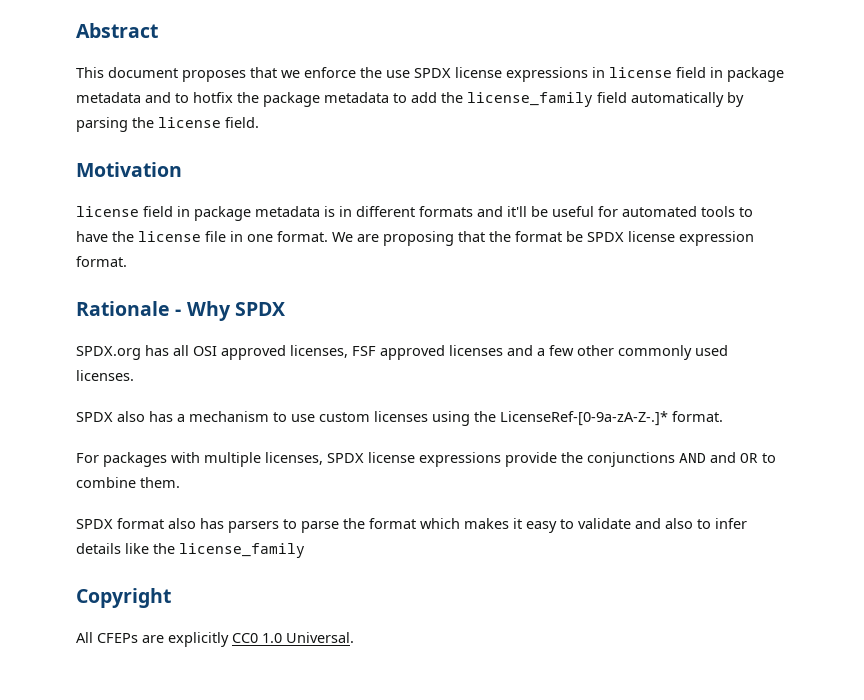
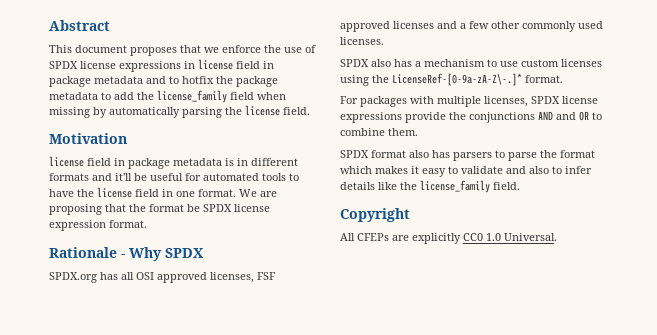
(410, 74) none -> [305,45,316,53] of
[631,92,744,107] automatically by -> [257,92,286,100] [49,107,180,118] when missing by automatically
[205,231,226,242] file -> [135,189,159,197] field
[500,411,668,426] LicenseRef-[0-9a-zA-Z-.]* -> [392,73,522,86] LicenseRef-[0-9a-zA-Z\-.]*
(305, 550) none -> [493,182,520,190] field.

